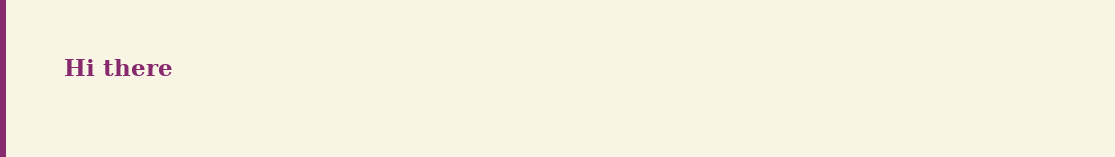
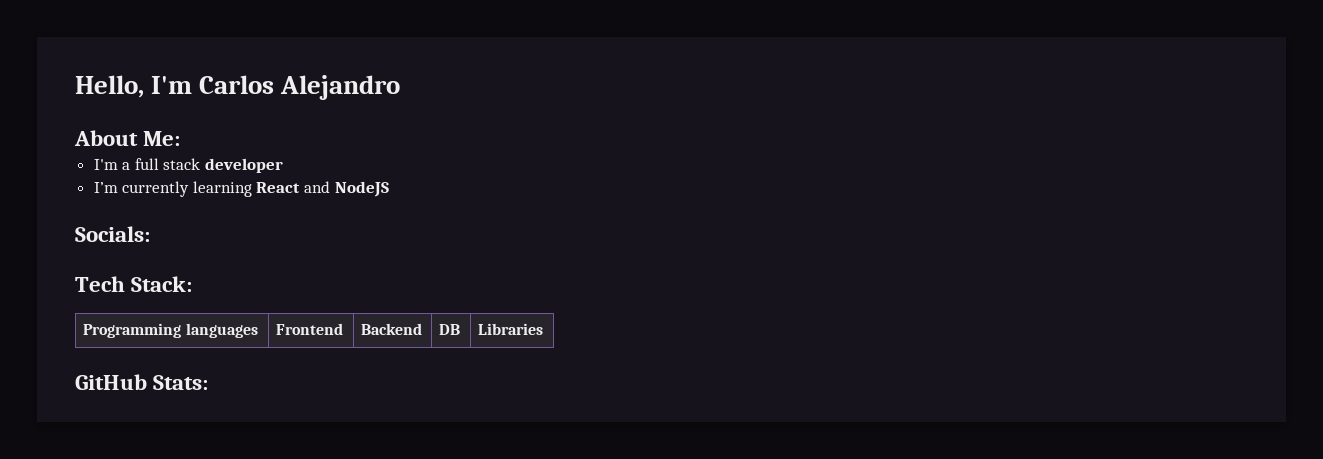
[64,59,173,76] Hi there -> [75,75,401,100] [74,130,181,146] [93,158,284,173] [93,181,389,197] [75,226,150,242] [75,276,193,292] [83,323,258,338] [276,323,344,335] [361,323,423,335] [439,324,461,335] [478,323,544,335] [75,374,209,390] Hello, I'm Carlos Alejandro // About Me: // I'm a full stack developer // I’m currently learning React and NodeJS // Socials: // Tech Stack: // Programming languages | Frontend | Backend | DB | Libraries // GitHub Stats:

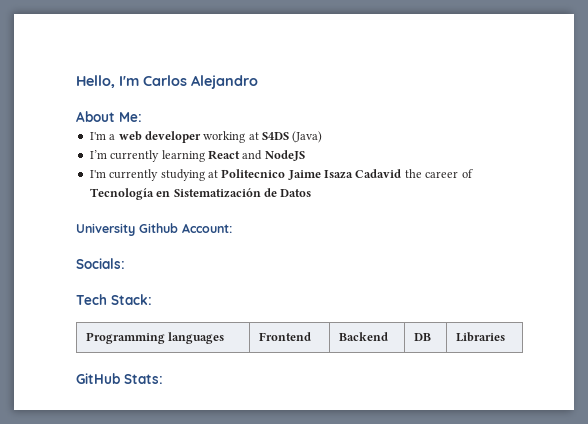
[134,158,201,170] full stack -> [118,131,142,141] web
(284, 165) none -> [203,131,323,143] working at S4DS (Java)
(389, 189) none -> [89,169,473,181] [89,188,312,200] [76,223,232,236] // I'm currently studying at Politecnico Jaime Isaza Cadavid the career of Tecnología en Sistematización de Datos // University Github Account:

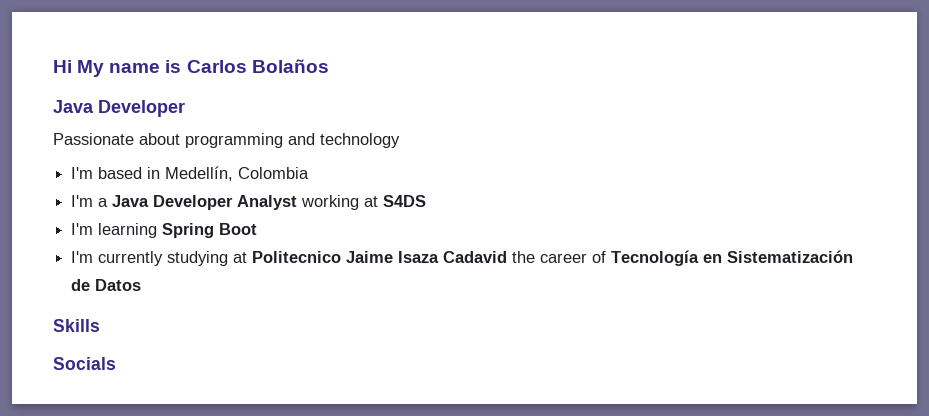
[76,75,258,89] [76,111,142,122] Hello, I'm Carlos Alejandro // About Me: -> [53,59,329,77] [53,100,185,117] [53,133,400,148] [71,166,310,181] Hi My name is Carlos Bolaños // Java Developer // Passionate about programming and technology // I'm based in Medellín, Colombia
[118,131,201,143] web developer -> [112,195,298,210] Java Developer Analyst
[292,131,323,143] [89,150,305,162] (Java) // I’m currently learning React and NodeJS -> [71,223,258,238] // I'm learning Spring Boot
[76,223,232,236] [76,258,125,269] [76,294,152,305] [85,332,225,344] [258,332,311,341] [338,332,388,341] [413,333,431,341] [455,332,505,342] [76,373,163,384] University Github Account: // Socials: // Tech Stack: // Programming languages | Frontend | Backend | DB | Libraries // GitHub Stats: -> [53,319,100,332] [53,357,116,370] Skills // Socials

